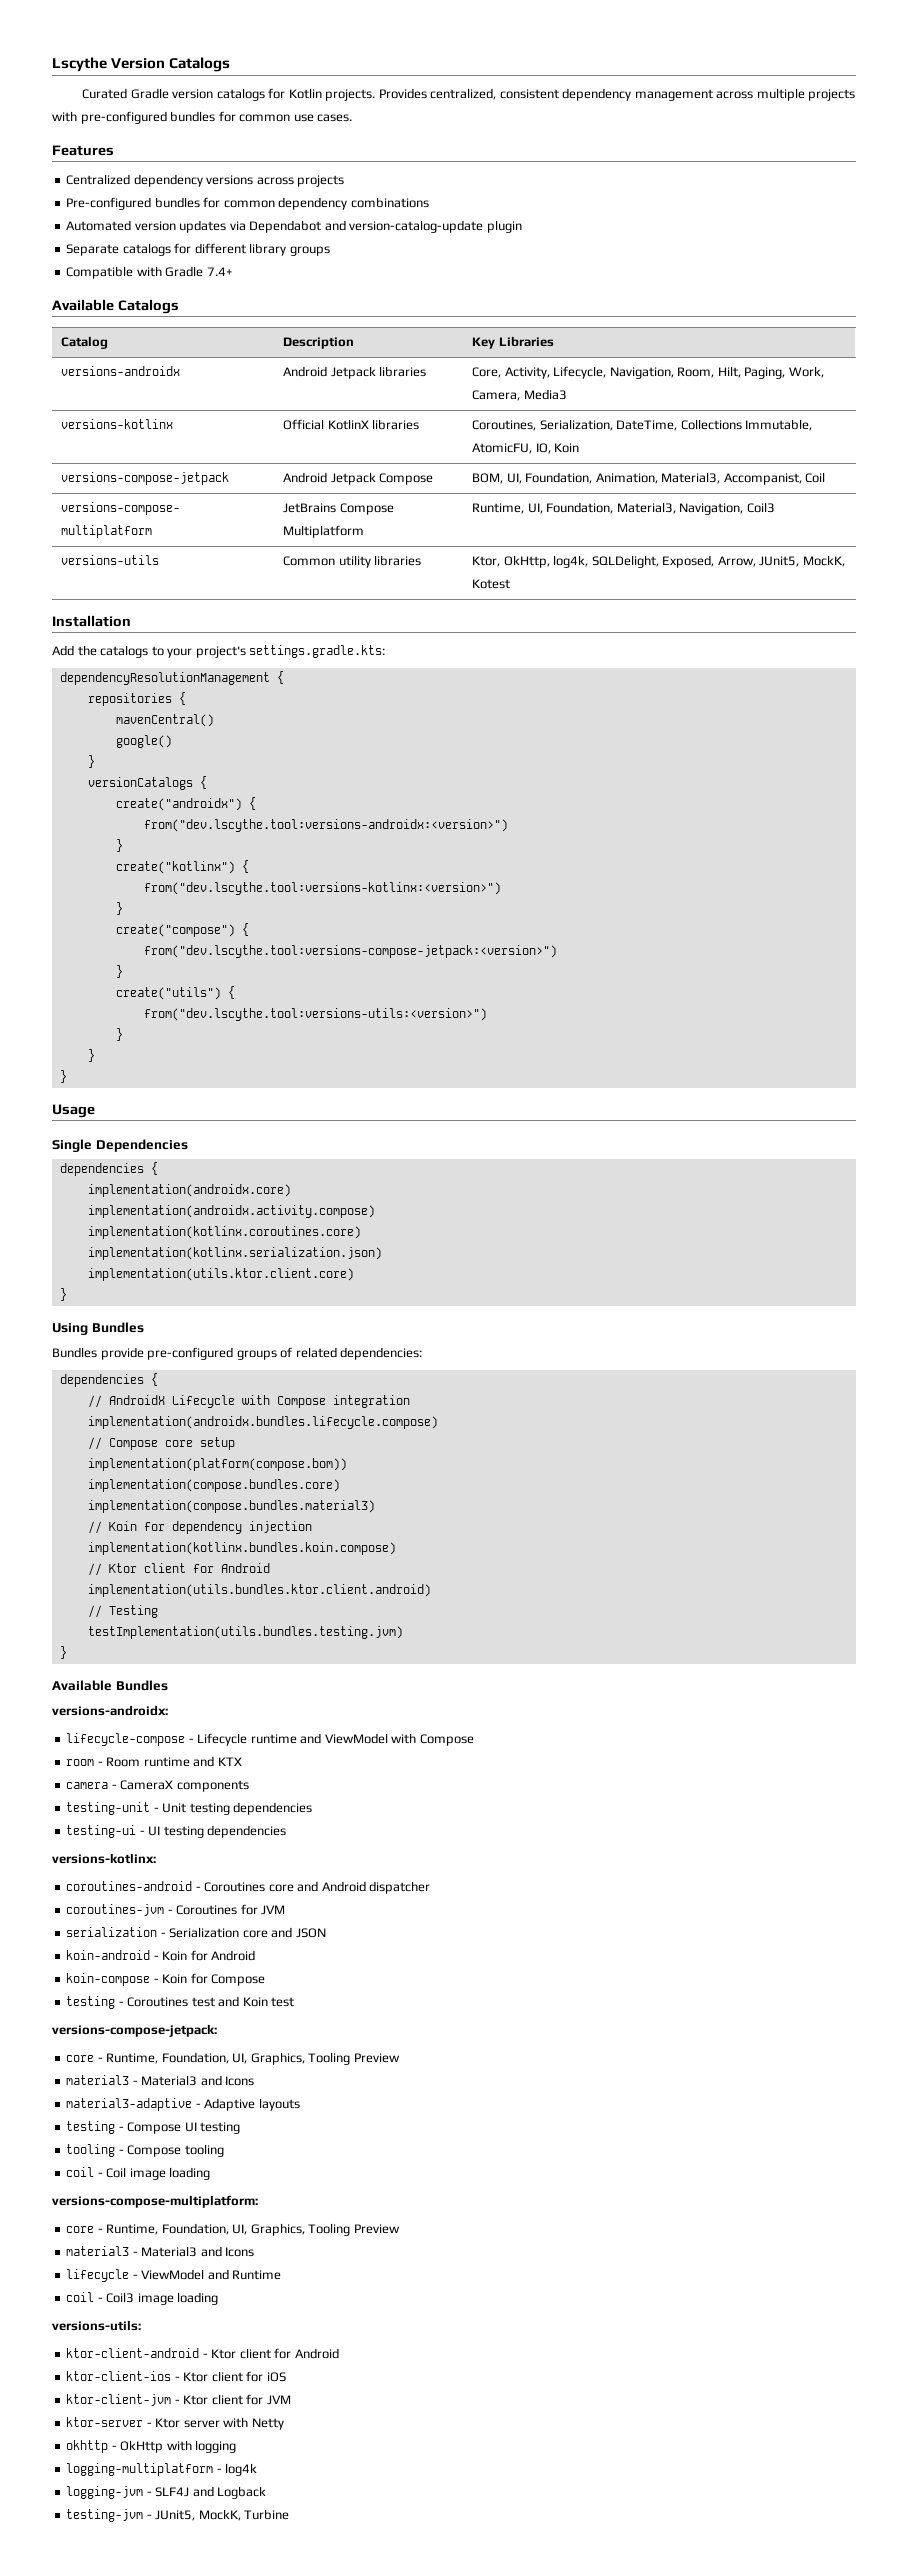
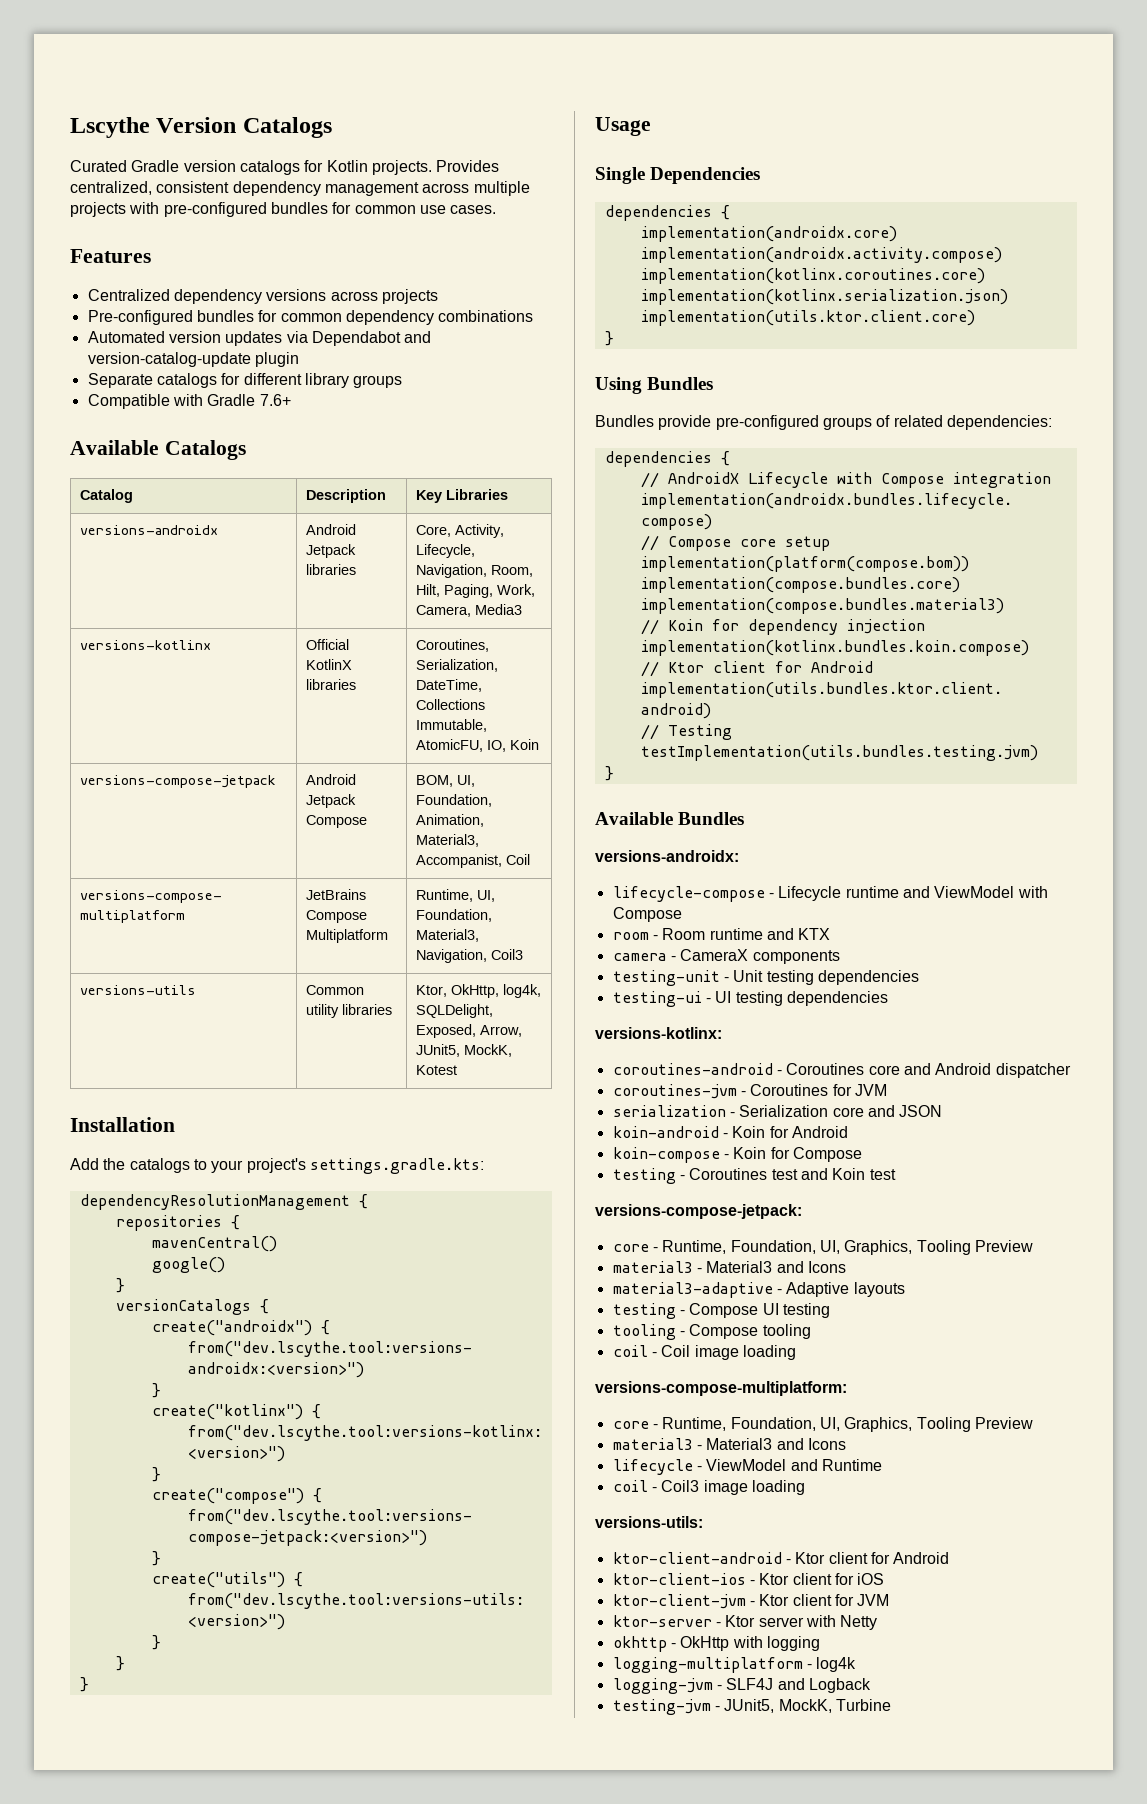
[206,267,233,276] 7.4+ -> [259,394,291,406] 7.6+

